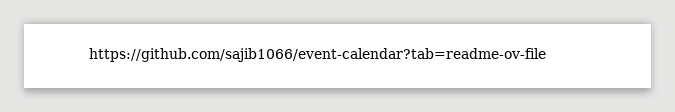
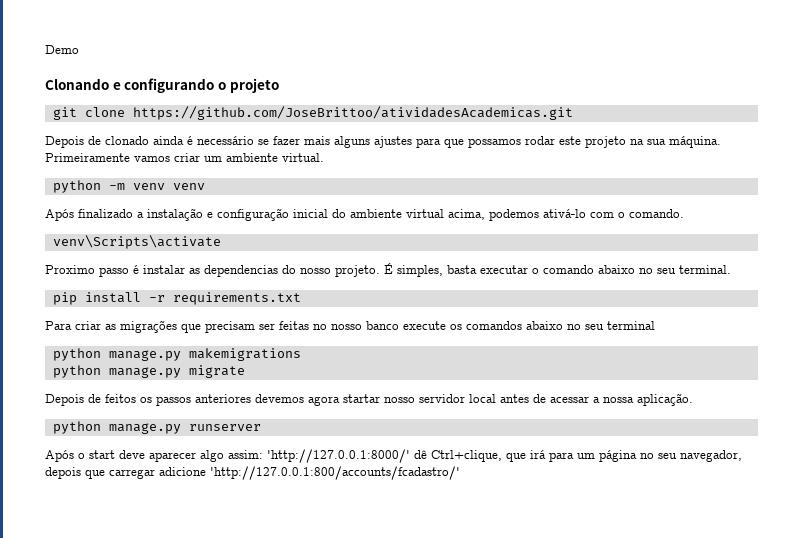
[89,48,546,62] https://github.com/sajib1066/event-calendar?tab=readme-ov-file -> [45,45,79,54] [45,78,279,93] [52,106,573,120] [45,136,721,148] [45,153,324,162] [52,180,205,193] [45,208,684,221] [52,235,221,249] [45,263,731,277] [52,292,301,305] [45,320,655,333] [52,348,301,361] [52,365,245,378] [45,393,693,406] [52,421,261,434] [45,449,742,463] [45,466,460,480] Demo // Clonando e configurando o projeto // git clone https://github.com/JoseBrittoo/atividadesAcademicas.git // Depois de clonado ainda é necessário se fazer mais alguns ajustes para que possamos rodar este projeto na sua máquina. Primeiramente vamos criar um ambiente virtual. // python -m venv venv // Após finalizado a instalação e configuração inicial do ambiente virtual acima, podemos ativá-lo com o comando. // venv\Scripts\activate // Proximo passo é instalar as dependencias do nosso projeto. É simples, basta executar o comando abaixo no seu terminal. // pip install -r requirements.txt // Para criar as migrações que precisam ser feitas no nosso banco execute os comandos abaixo no seu terminal // python manage.py makemigrations // python manage.py migrate // Depois de feitos os passos anteriores devemos agora startar nosso servidor local antes de acessar a nossa aplicação. // python manage.py runserver // Após o start deve aparecer algo assim: 'http://127.0.0.1:8000/' dê Ctrl+clique, que irá para um página no seu navegador, depois que carregar adicione 'http://127.0.0.1:800/accounts/fcadastro/'

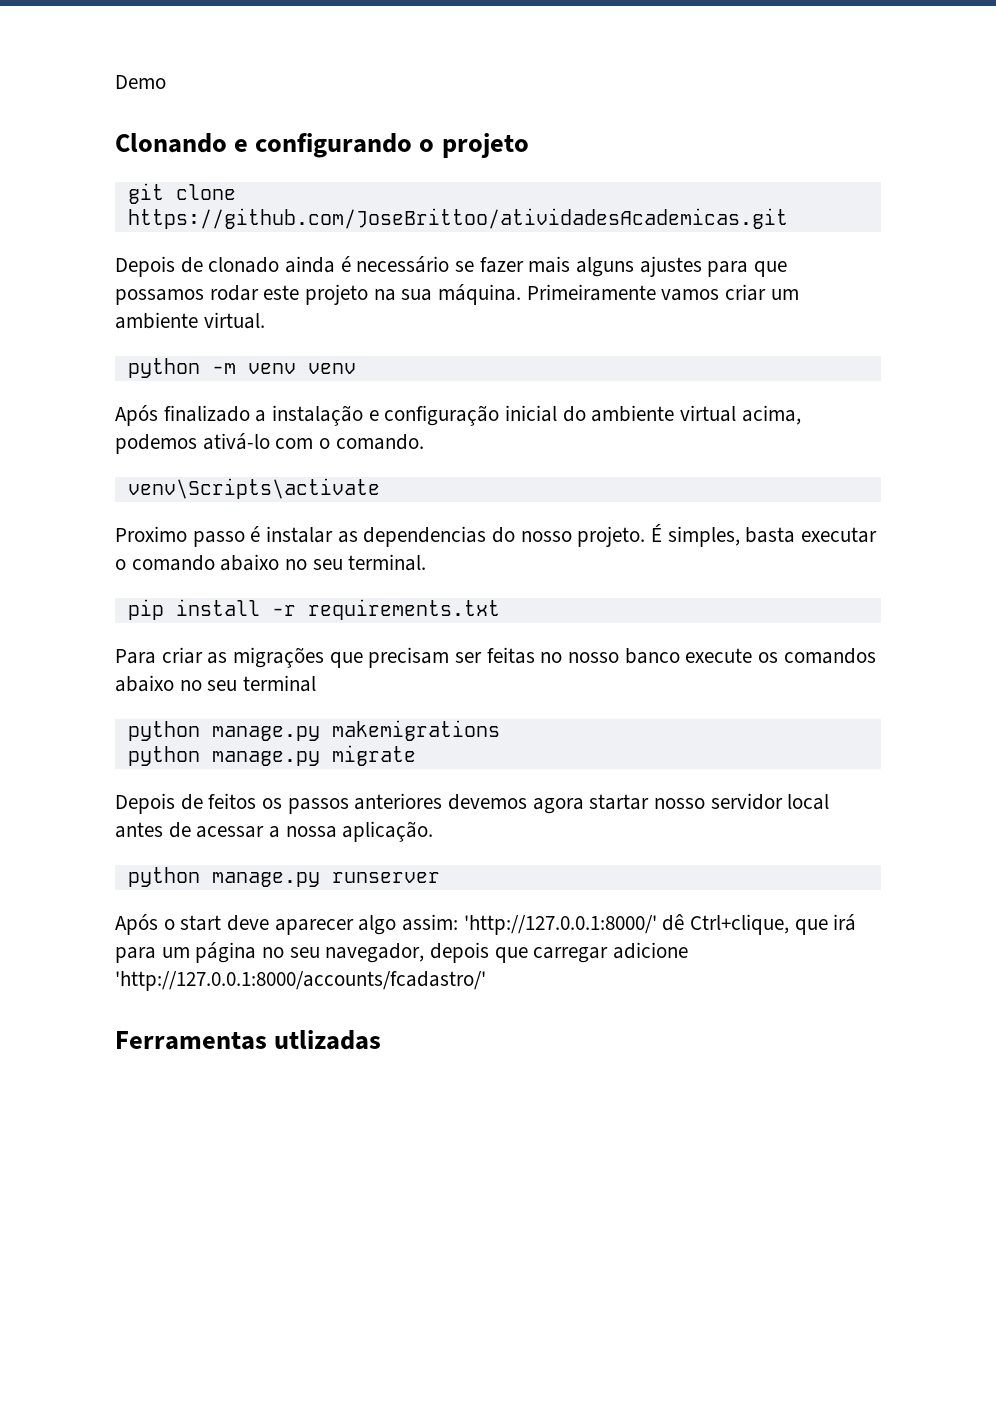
[210,466,460,480] 'http://127.0.0.1:800/accounts/fcadastro/' -> [115,971,486,991] [115,1030,382,1050] 'http://127.0.0.1:8000/accounts/fcadastro/' // Ferramentas utlizadas

